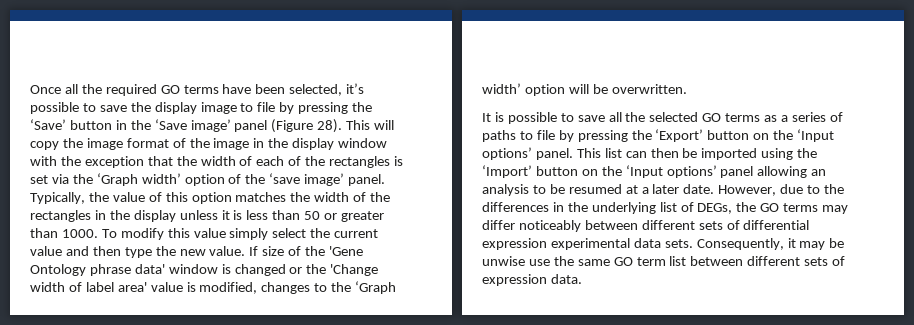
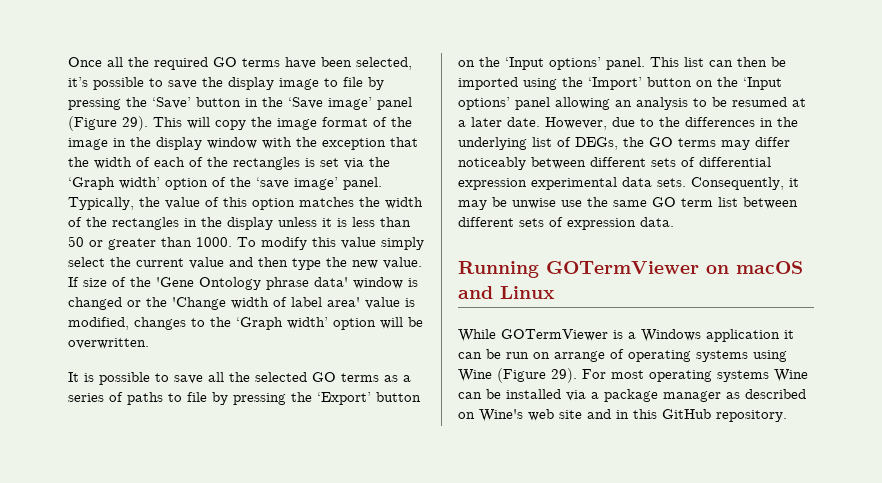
[317,119,343,133] 28). -> [122,116,148,131] 29).
(582, 279) none -> [458,261,803,278] [458,286,555,299] [458,329,794,342] [458,349,787,362] [458,368,808,383] [458,389,806,402] [458,409,787,422] // Running GOTermViewer on macOS and Linux // While GOTermViewer is a Windows application it can be run on arrange of operating systems using Wine (Figure 29). For most operating systems Wine can be installed via a package manager as described on Wine's web site and in this GitHub repository.

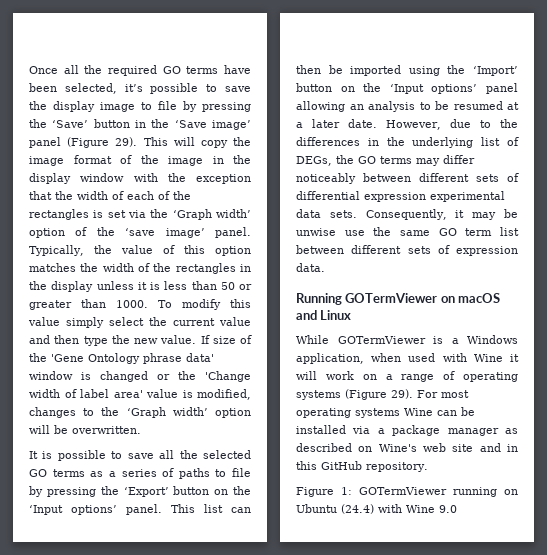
[706,329,794,342] [458,349,605,362] application it can be run on arrange -> [296,353,519,364] [296,371,435,382] application, when used with Wine it will work on a range
[753,350,787,362] [458,369,492,382] using Wine -> (341, 395) none
(787, 416) none -> [296,487,518,497] [296,504,457,514] // Figure 1: GOTermViewer running on Ubuntu (24.4) with Wine 9.0

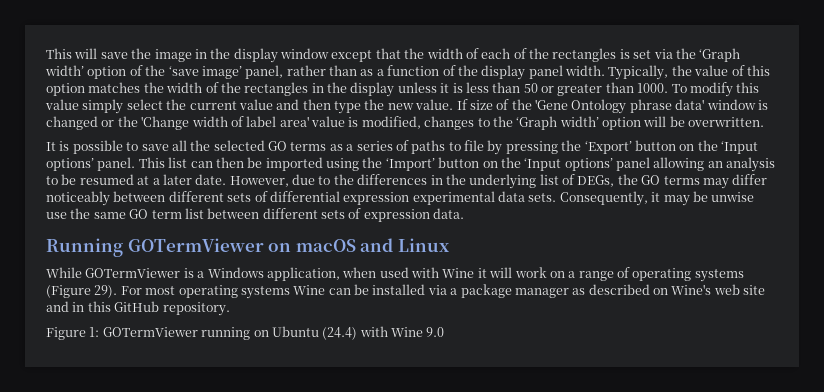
[29,65,251,76] [29,83,251,94] [29,101,251,112] [29,119,251,130] [29,137,251,148] [29,155,132,166] Once all the required GO terms have been selected, it’s possible to save the display image to file by pressing the ‘Save’ button in the ‘Save image’ panel (Figure 29). This will copy the image format of -> [46,48,128,59] This will save
[133,173,251,184] with the exception -> [331,50,373,62] except
[215,227,251,238] panel. -> [245,65,605,80] panel, rather than as a function of the display panel width.

